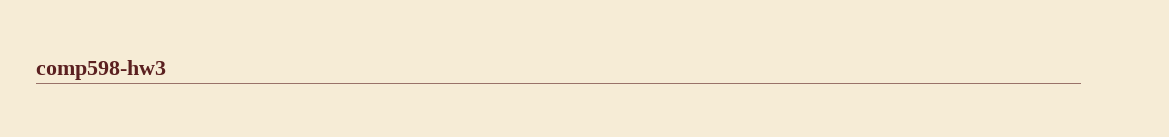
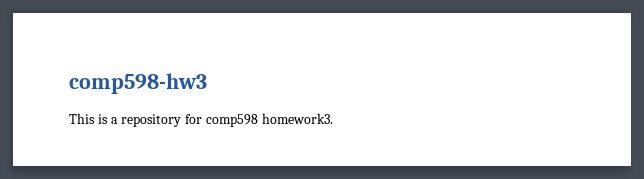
(166, 70) none -> [69,113,333,127] // This is a repository for comp598 homework3.

